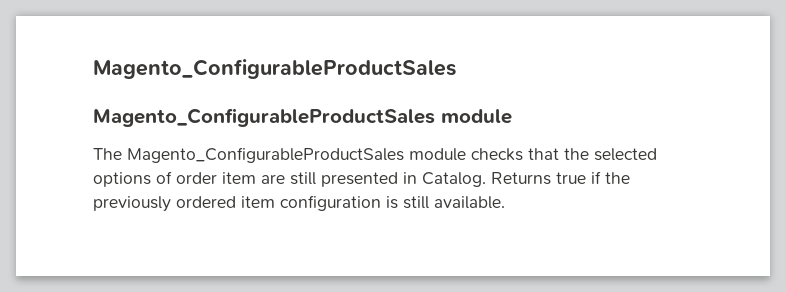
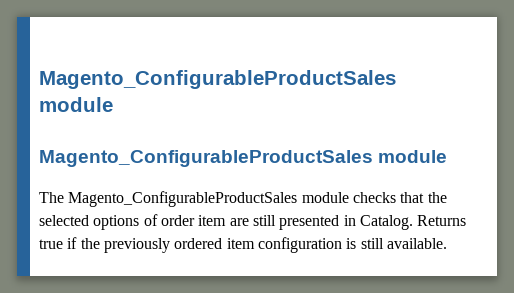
[93,59,456,79] Magento_ConfigurableProductSales -> [39,70,396,89] [39,97,113,112] Magento_ConfigurableProductSales module

